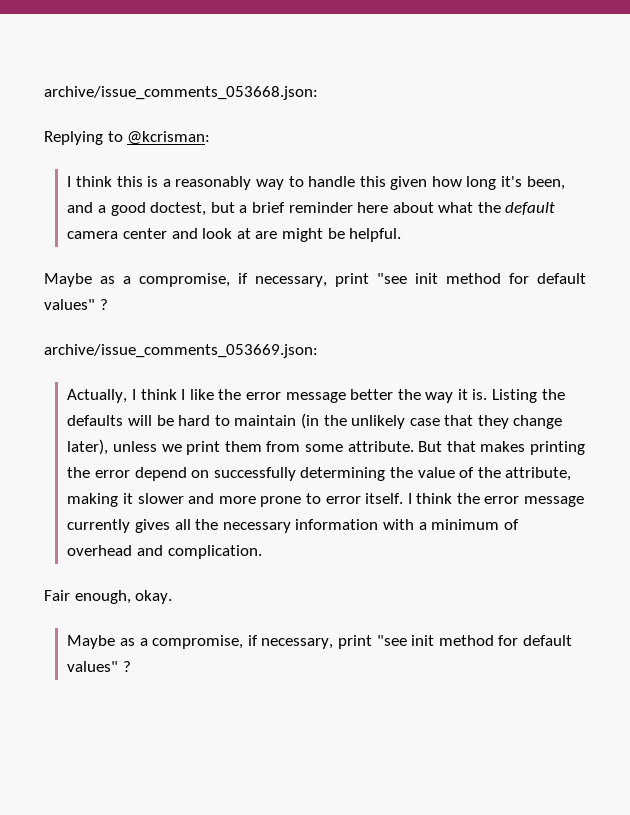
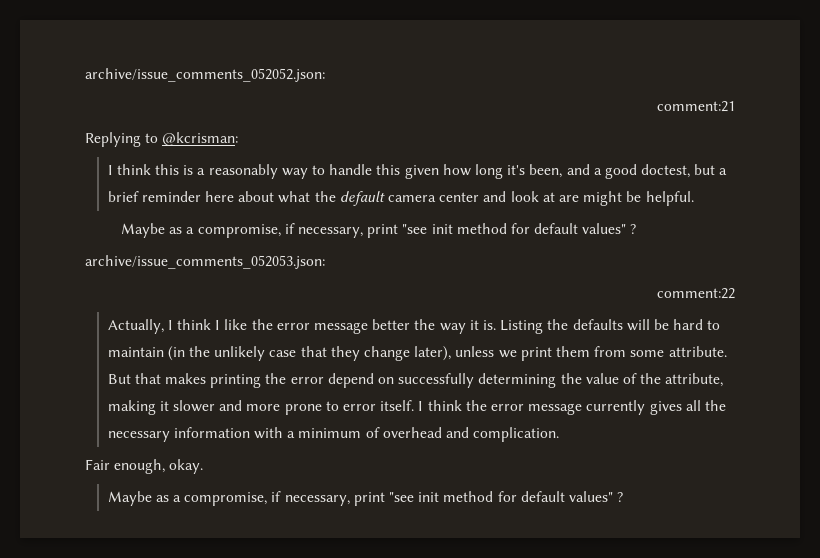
[44,86,318,100] archive/issue_comments_053668.json: -> [85,68,325,82] [657,101,735,112] archive/issue_comments_052052.json: // comment:21
[44,344,318,358] archive/issue_comments_053669.json: -> [85,255,325,269] [657,288,735,299] archive/issue_comments_052053.json: // comment:22

